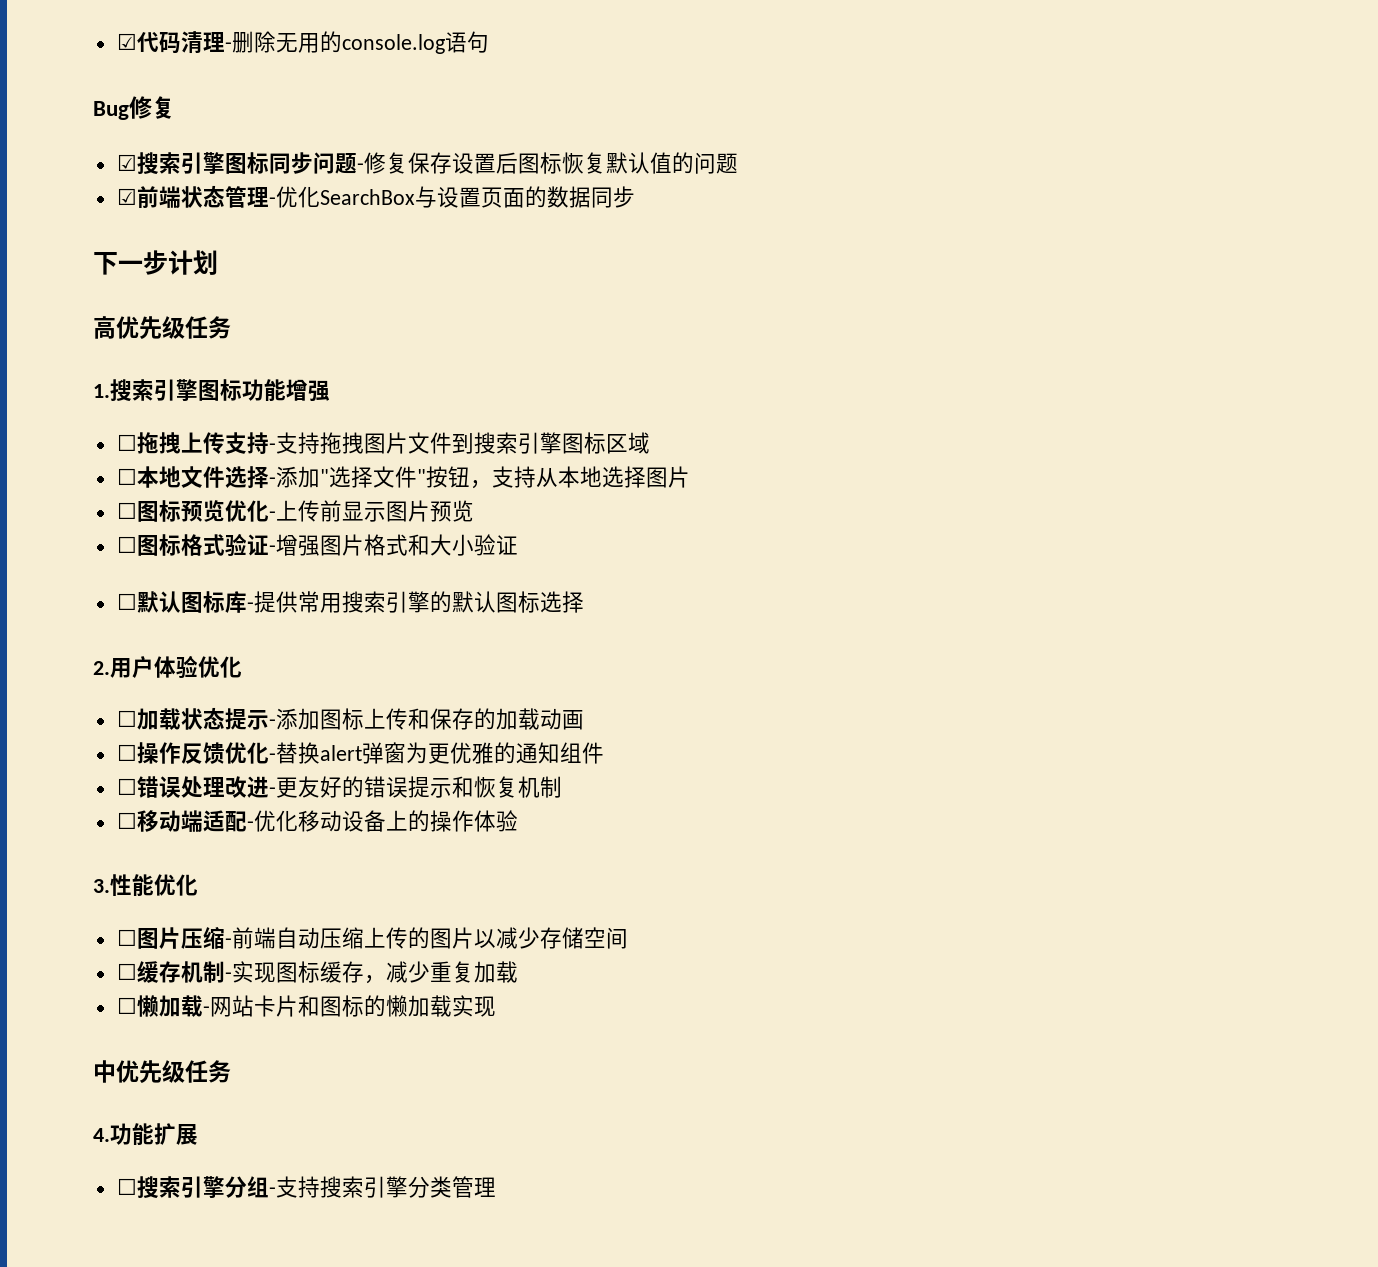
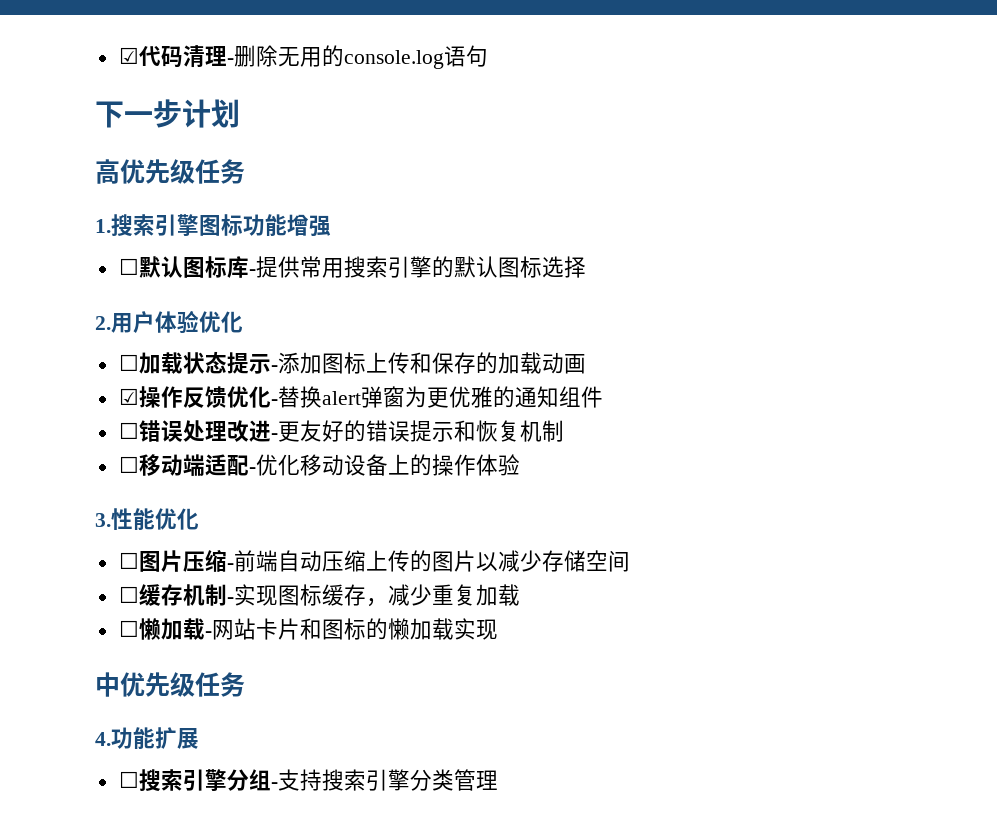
[93,96,175,120] [116,152,738,175] [116,185,635,208] // Bug修复 // ☑搜索引擎图标同步问题-修复保存设置后图标恢复默认值的问题 // ☑前端状态管理-优化SearchBox与设置页面的数据同步 -> (488, 56) none
[116,432,650,454] [116,466,690,489] [116,500,474,522] [116,533,518,556] // ☐拖拽上传支持-支持拖拽图片文件到搜索引擎图标区域 // ☐本地文件选择-添加"选择文件"按钮，支持从本地选择图片 // ☐图标预览优化-上传前显示图片预览 // ☐图标格式验证-增强图片格式和大小验证 -> (331, 226) none
[116,744,137,761] ☐ -> [118,388,139,405] ☑

